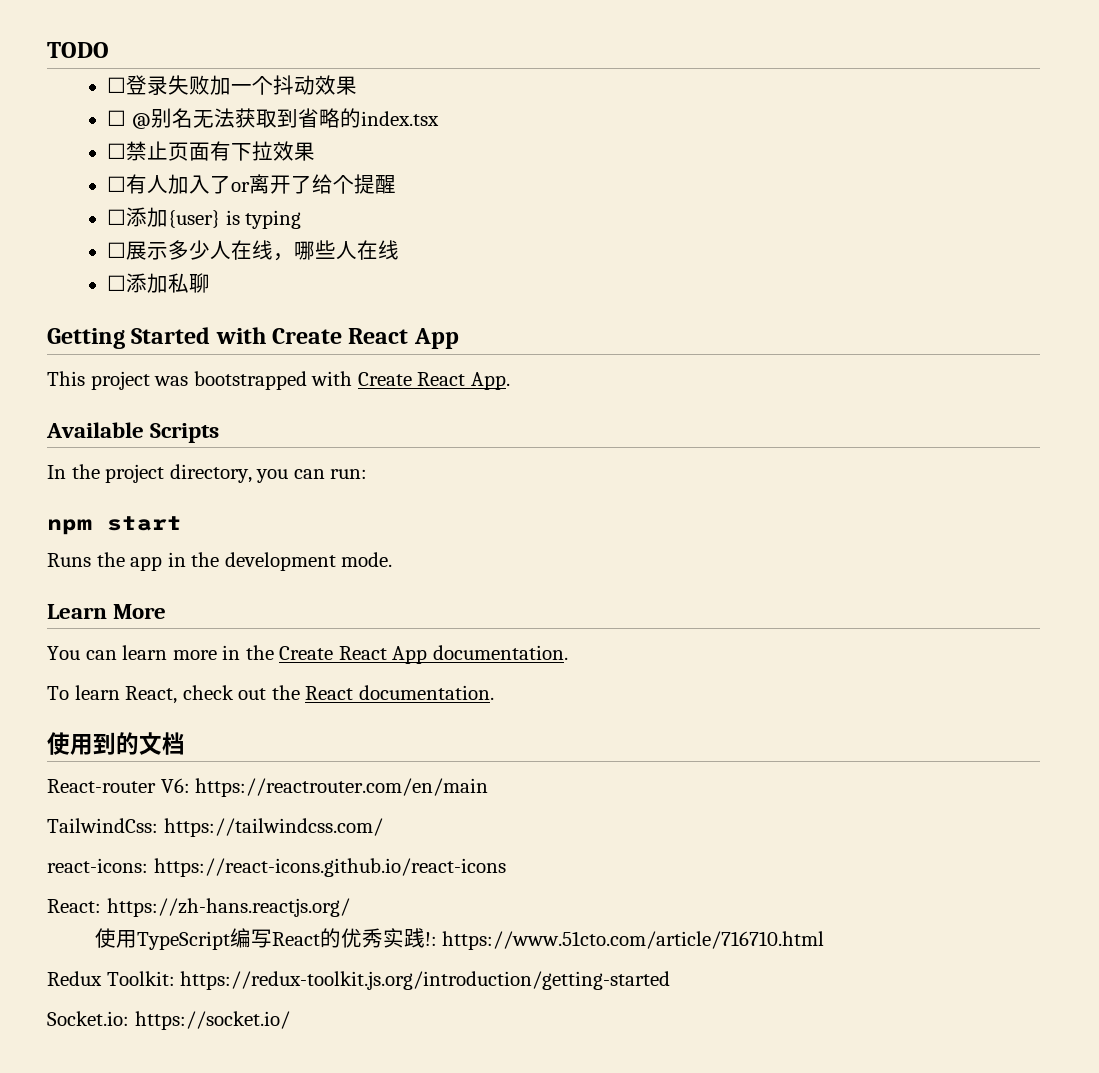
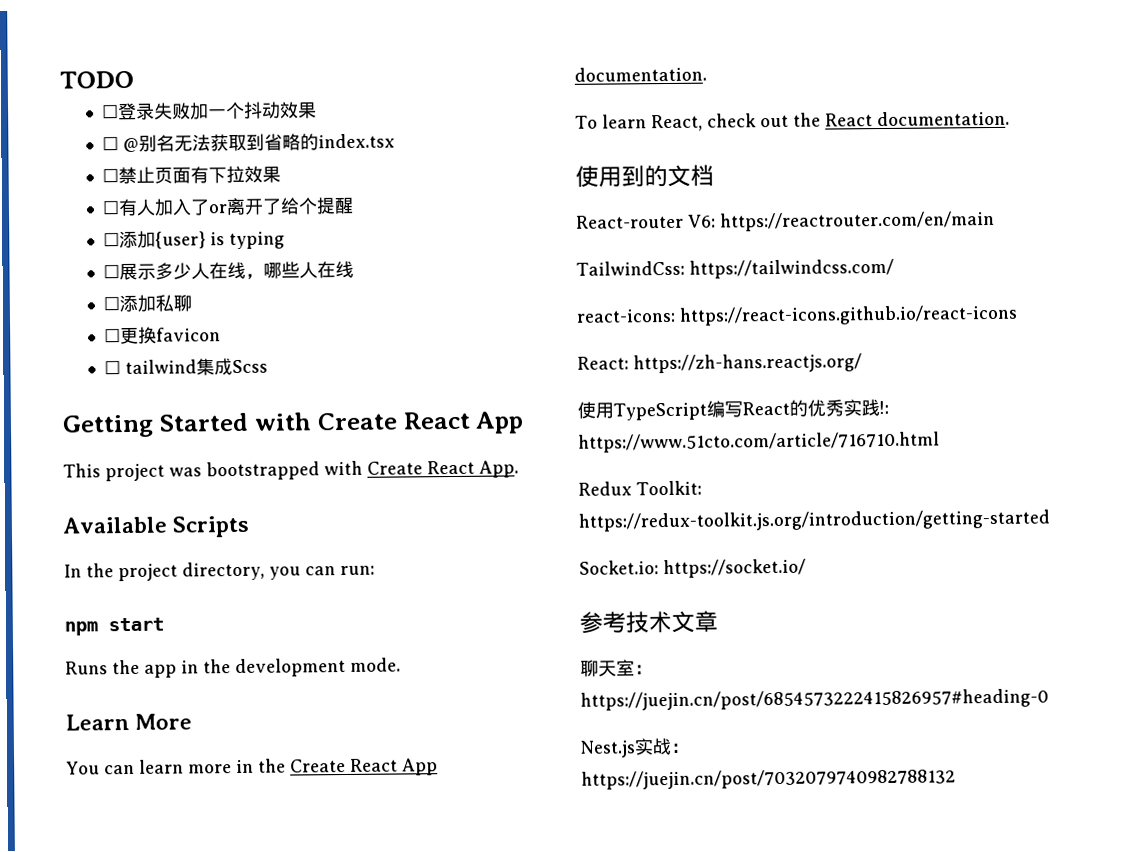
(211, 283) none -> [104,326,222,345] [104,358,269,376] // ☐更换favicon // ☐ tailwind集成Scss
(290, 1020) none -> [579,610,718,634] [580,659,653,677] [580,688,1049,711] [580,737,690,758] [581,768,956,790] // 参考技术文章 // 聊天室：https://juejin.cn/post/6854573222415826957#heading-0 // Nest.js实战：https://juejin.cn/post/7032079740982788132

